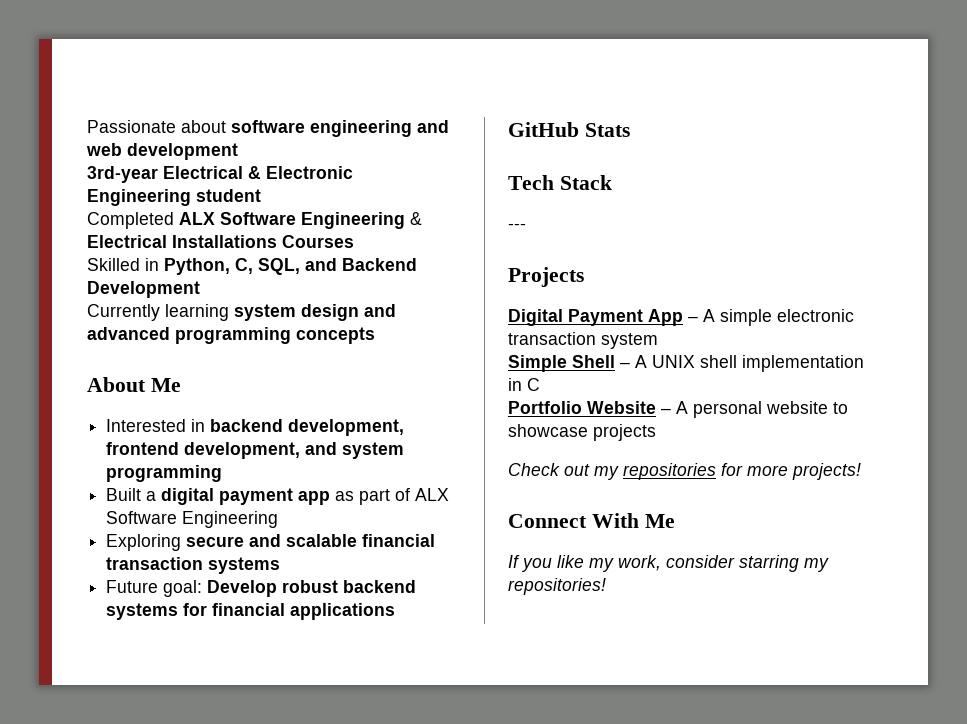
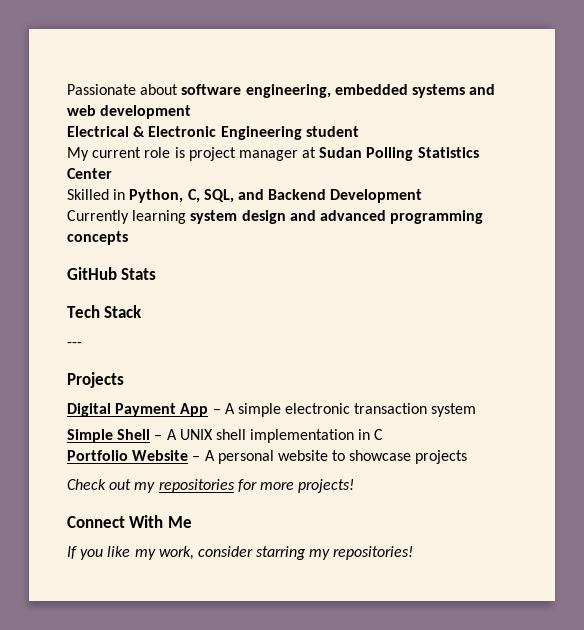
[310,120,412,137] engineering -> [245,84,465,98] engineering, embedded systems
[87,166,158,183] 3rd-year -> (192, 112) none
[87,212,422,229] [87,235,354,248] Completed ALX Software Engineering & Electrical Installations Courses -> [67,147,479,161] [67,168,112,179] My current role is project manager at Sudan Polling Statistics Center
[87,377,181,392] [106,419,405,436] [106,442,405,459] [106,465,223,482] [106,488,450,505] [106,511,279,528] [106,534,436,551] [106,557,281,574] [106,580,417,597] [106,603,396,620] // About Me // Interested in backend development, frontend development, and system programming // Built a digital payment app as part of ALX Software Engineering // Exploring secure and scalable financial transaction systems // Future goal: Develop robust backend systems for financial applications -> (128, 238) none

